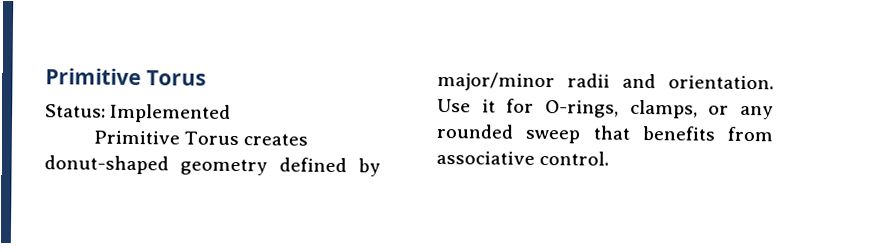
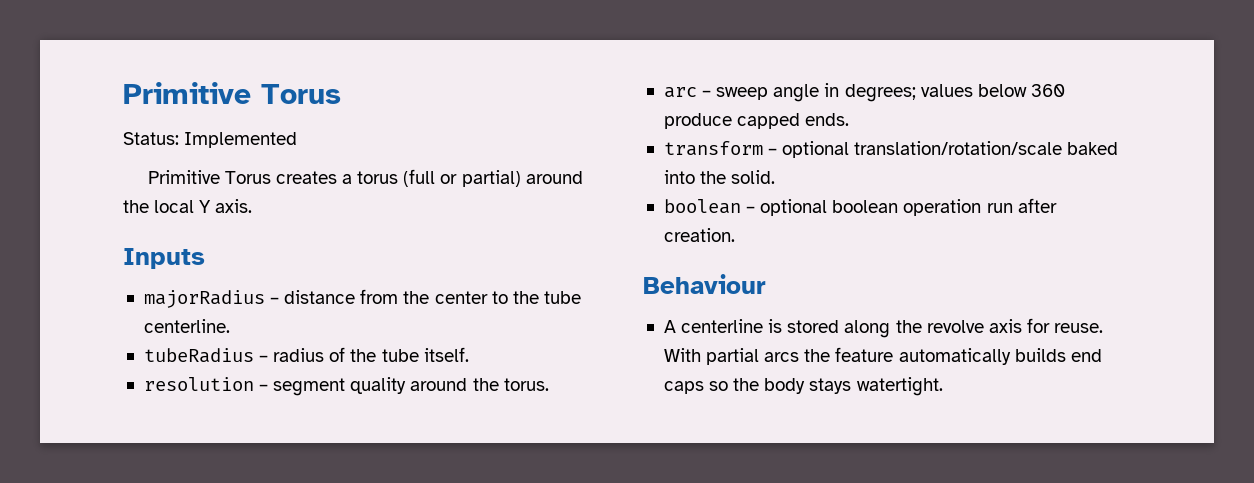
[44,155,381,177] [437,71,774,92] [437,98,774,120] [436,123,774,144] [436,150,610,166] donut-shaped geometry defined by major/minor radii and orientation. Use it for O-rings, clamps, or any rounded sweep that benefits from associative control. -> [342,169,583,187] [123,199,253,213] [123,248,205,269] [143,289,581,308] [143,319,230,333] [143,347,469,363] [143,377,549,396] [663,83,1065,102] [663,113,850,129] [663,141,1119,158] [663,170,776,184] [663,198,1057,216] [663,228,735,242] [643,274,766,294] [663,318,1104,338] [663,347,1102,365] [663,377,943,396] a torus (full or partial) around the local Y axis. // Inputs // majorRadius – distance from the center to the tube centerline. // tubeRadius – radius of the tube itself. // resolution – segment quality around the torus. // arc – sweep angle in degrees; values below 360 produce capped ends. // transform – optional translation/rotation/scale baked into the solid. // boolean – optional boolean operation run after creation. // Behaviour // A centerline is stored along the revolve axis for reuse. With partial arcs the feature automatically builds end caps so the body stays watertight.

